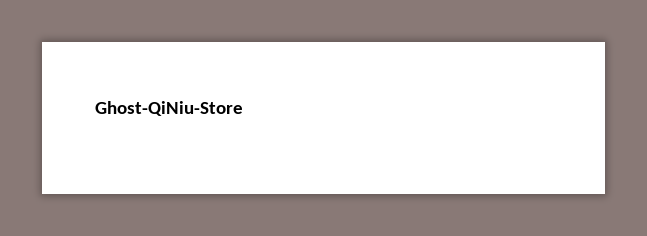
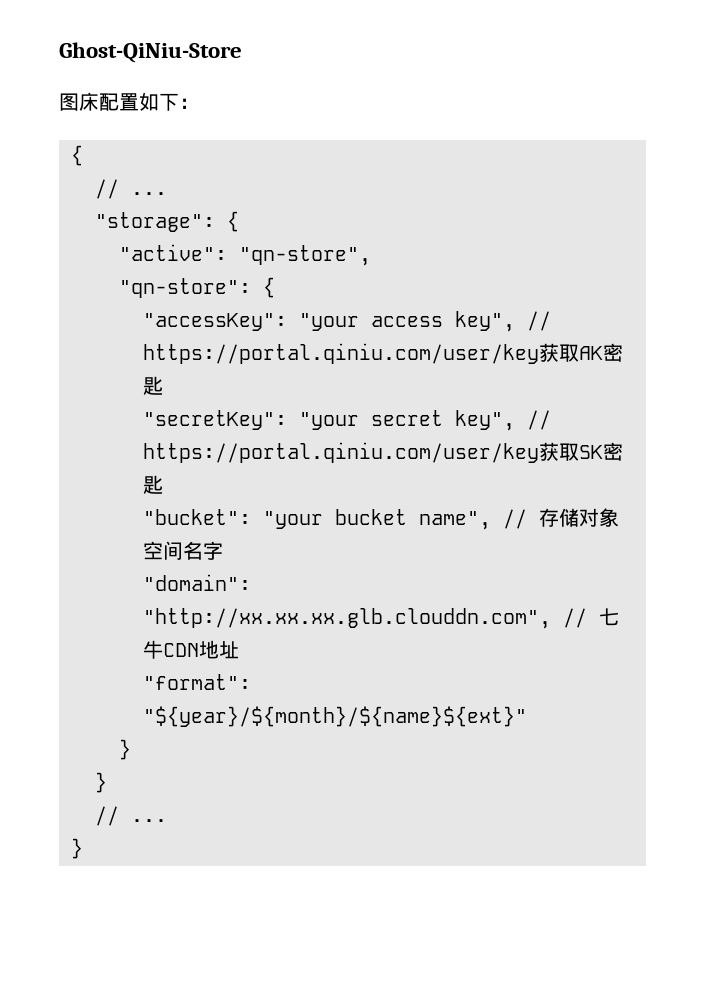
(243, 108) none -> [59,92,199,111] [71,145,83,166] [95,179,167,199] [95,211,239,232] [119,244,371,266] [119,277,275,298] [143,311,551,332] [143,343,623,364] [143,376,163,395] [143,410,551,431] [143,442,623,463] [143,475,163,494] [143,508,619,530] [143,541,223,560] [143,574,251,591] [143,608,619,629] [143,640,239,659] [143,674,251,690] [143,706,527,727] [119,739,131,760] [95,772,107,793] [95,806,167,826] [71,838,83,859] // 图床配置如下： // { // // ... // "storage": { // "active": "qn-store", // "qn-store": { // "accessKey": "your access key", // https://portal.qiniu.com/user/key获取AK密匙 // "secretKey": "your secret key", // https://portal.qiniu.com/user/key获取SK密匙 // "bucket": "your bucket name", // 存储对象空间名字 // "domain": "http://xx.xx.xx.glb.clouddn.com", // 七牛CDN地址 // "format": "${year}/${month}/${name}${ext}" // } // } // // ... // }

